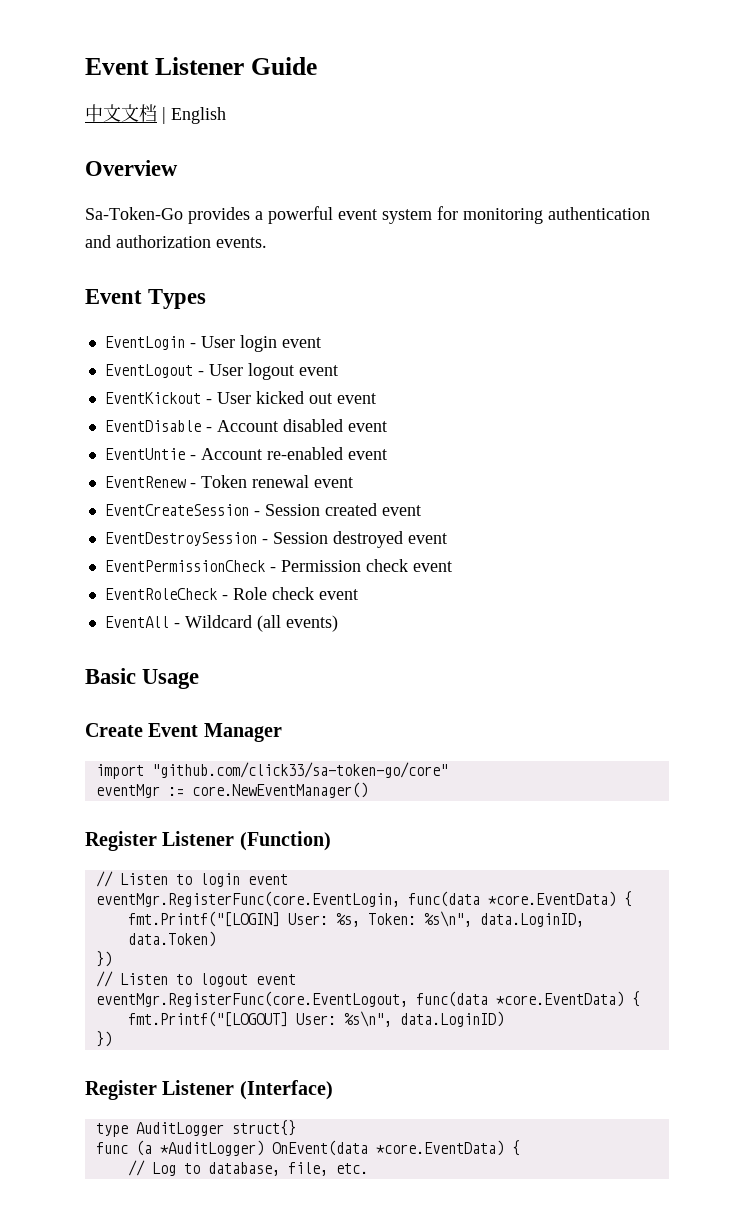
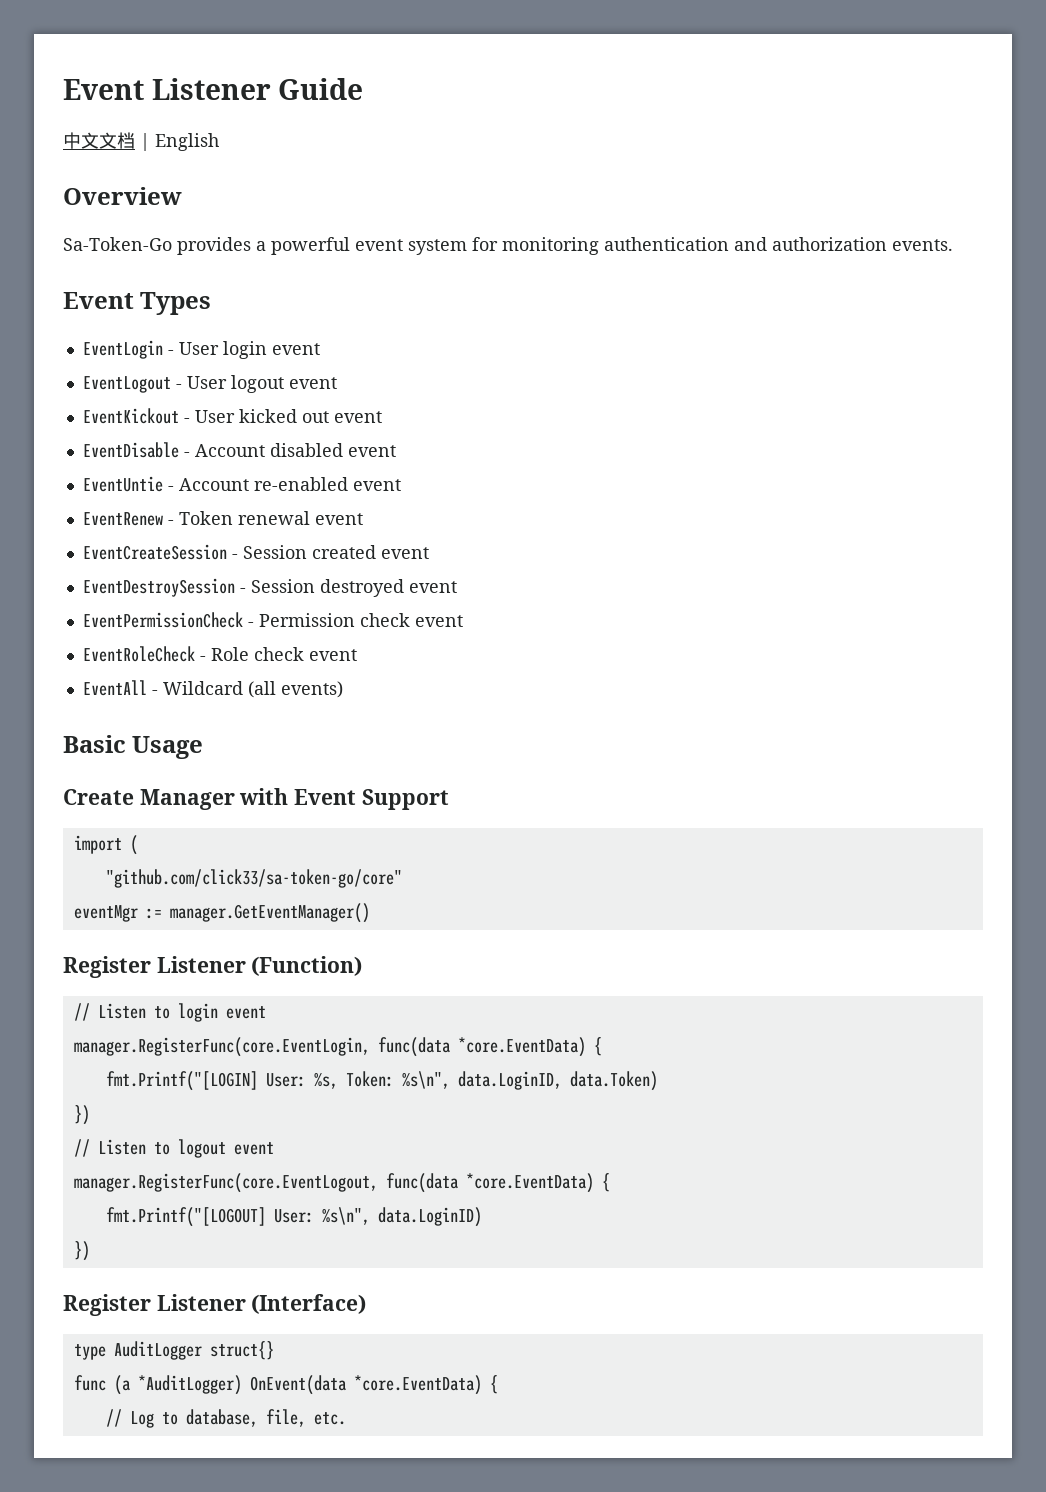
[148,723,282,742] Event Manager -> [139,788,449,810] Manager with Event Support
(144, 771) none -> [129,835,138,855] ( //
[191,782,368,798] core.NewEventManager() -> [169,903,370,923] manager.GetEventManager()
[95,891,400,907] eventMgr.RegisterFunc(core.EventLogin, -> [73,1037,370,1057] manager.RegisterFunc(core.EventLogin,
[95,991,408,1007] eventMgr.RegisterFunc(core.EventLogout, -> [73,1173,378,1193] manager.RegisterFunc(core.EventLogout,

